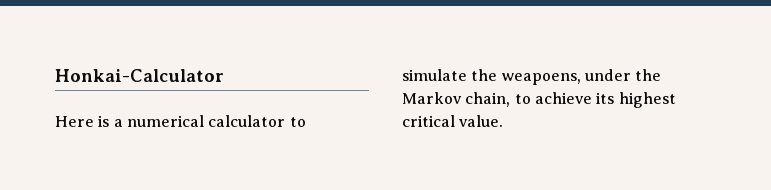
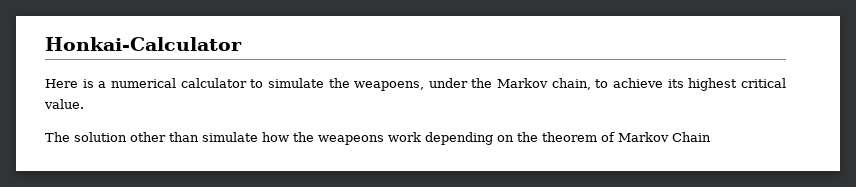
(504, 121) none -> [45,132,711,145] // The solution other than simulate how the weapeons work depending on the theorem of Markov Chain

